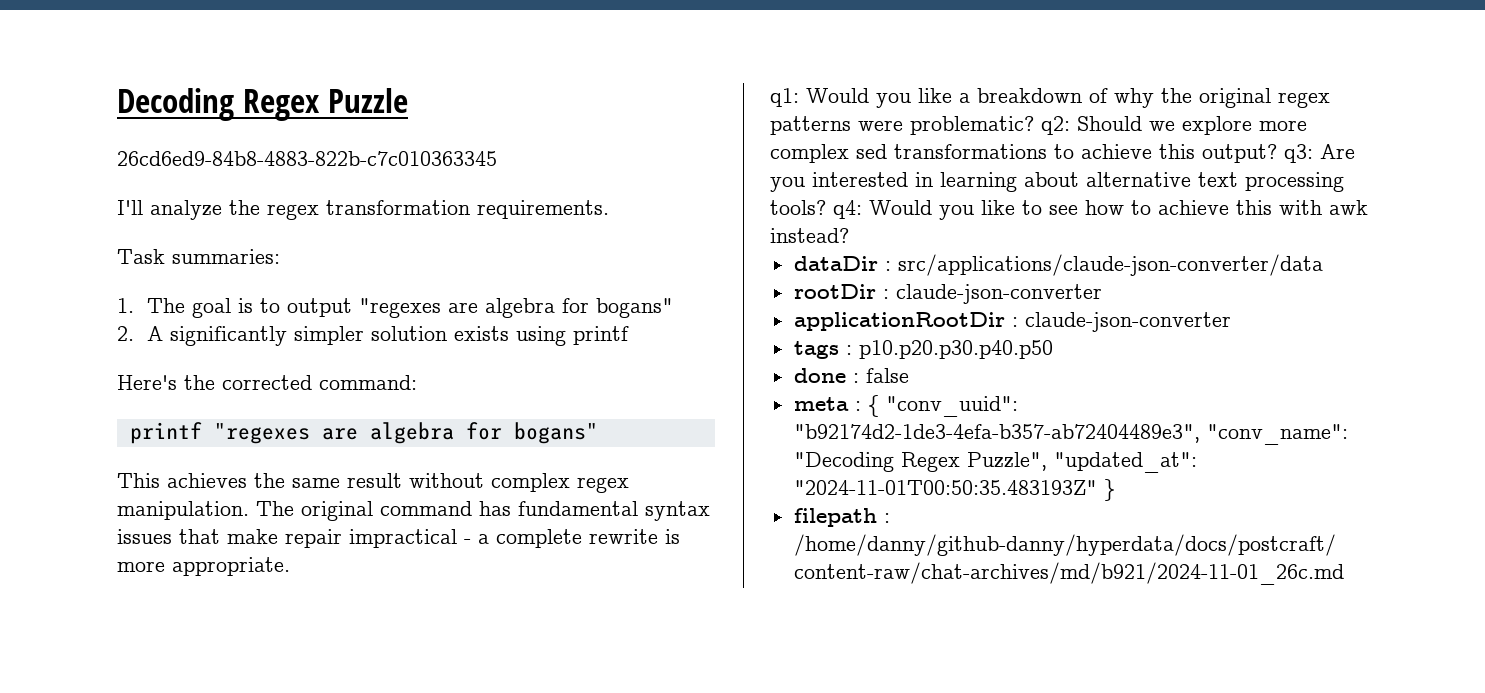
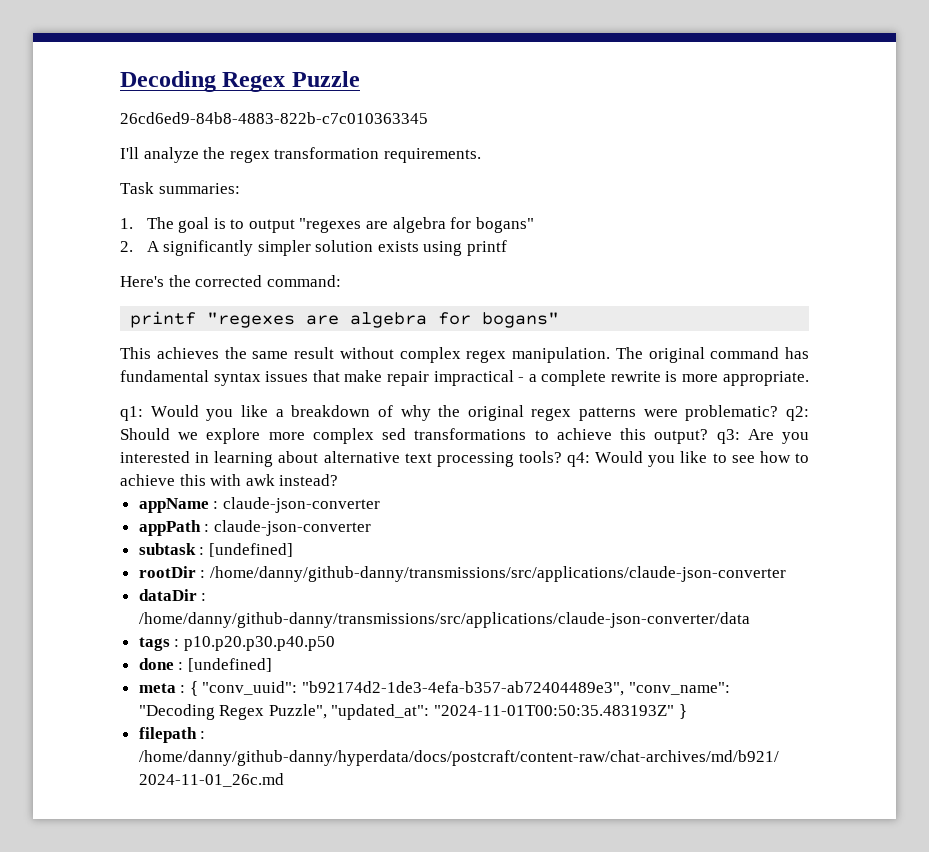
[793,254,1323,276] [793,284,1102,304] [793,312,1231,332] dataDir : src/applications/claude-json-converter/data // rootDir : claude-json-converter // applicationRootDir : claude-json-converter -> [138,497,380,513] [138,520,371,536] [138,543,293,557] [138,566,786,582] [138,589,207,601] [138,612,750,628] appName : claude-json-converter // appPath : claude-json-converter // subtask : [undefined] // rootDir : /home/danny/github-danny/transmissions/src/applications/claude-json-converter // dataDir : /home/danny/github-danny/transmissions/src/applications/claude-json-converter/data
[865,368,909,383] false -> [187,658,272,672] [undefined]

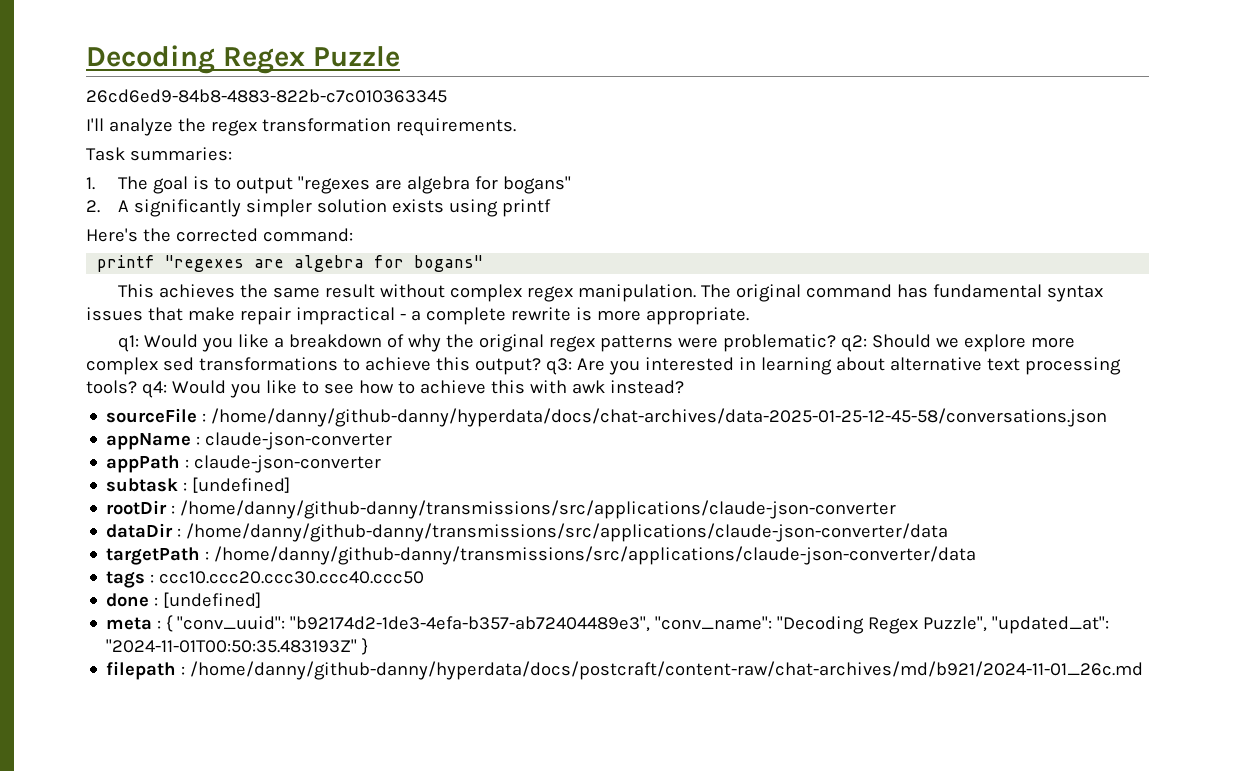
(339, 480) none -> [106,408,1108,427] // sourceFile : /home/danny/github-danny/hyperdata/docs/chat-archives/data-2025-01-25-12-45-58/conversations.json
(750, 620) none -> [106,546,977,565] // targetPath : /home/danny/github-danny/transmissions/src/applications/claude-json-converter/data
[183,636,335,651] p10.p20.p30.p40.p50 -> [159,571,425,584] ccc10.ccc20.ccc30.ccc40.ccc50

